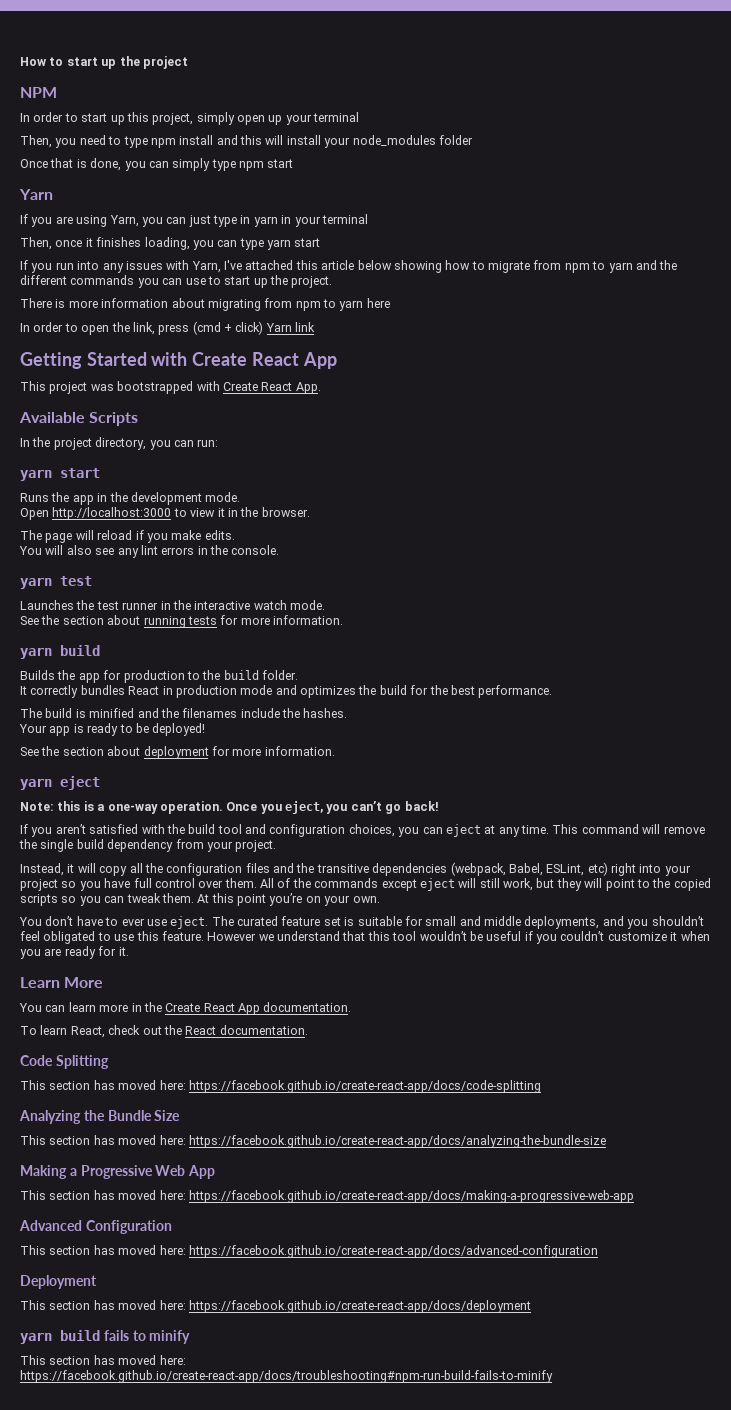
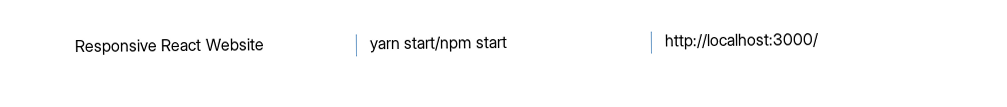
[20,56,188,69] [20,87,57,98] [20,112,360,125] [20,135,473,148] [20,158,294,171] [19,189,53,200] [20,214,368,227] [20,237,321,250] [20,260,678,273] [20,275,333,288] [20,298,390,311] [20,321,316,335] [20,352,337,369] [20,381,321,394] [19,412,139,426] [20,437,219,450] [20,468,100,481] [20,492,241,505] [20,507,310,520] [20,530,235,543] [19,545,280,558] [20,576,92,589] [20,600,325,610] [20,615,343,628] [20,645,100,659] [20,670,298,683] [20,685,553,698] [20,708,348,718] [19,723,206,736] [20,746,335,759] [20,776,100,790] [20,801,439,814] [20,824,705,837] [19,839,277,852] [20,862,691,876] [20,878,711,891] [20,893,380,906] [19,916,704,929] [20,931,710,944] [20,946,129,959] [20,977,104,988] [19,1002,352,1015] [20,1025,308,1038] [20,1055,109,1069] [20,1080,541,1093] [19,1110,181,1124] [20,1135,606,1148] [20,1165,216,1179] [20,1190,634,1203] [19,1220,172,1234] [20,1245,598,1258] [20,1275,97,1289] [20,1300,531,1313] [20,1330,191,1344] [20,1355,186,1365] [20,1370,553,1383] How to start up the project // NPM // In order to start up this project, simply open up your terminal // Then, you need to type npm install and this will install your node_modules folder // Once that is done, you can simply type npm start // Yarn // If you are using Yarn, you can just type in yarn in your terminal // Then, once it finishes loading, you can type yarn start // If you run into any issues with Yarn, I've attached this article below showing how to migrate from npm to yarn and the different commands you can use to start up the project. // There is more information about migrating from npm to yarn here // In order to open the link, press (cmd + click) Yarn link // Getting Started with Create React App // This project was bootstrapped with Create React App. // Available Scripts // In the project directory, you can run: // yarn start // Runs the app in the development mode. // Open http://localhost:3000 to view it in the browser. // The page will reload if you make edits. // You will also see any lint errors in the console. // yarn test // Launches the test runner in the interactive watch mode. // See the section about running tests for more information. // yarn build // Builds the app for production to the build folder. // It correctly bundles React in production mode and optimizes the build for the best performance. // The build is minified and the filenames include the hashes. // Your app is ready to be deployed! // See the section about deployment for more information. // yarn eject // Note: this is a one-way operation. Once you eject, you can’t go back! // If you aren’t satisfied with the build tool and configuration choices, you can eject at any time. This command will remove the single build dependency from your project. // Instead, it will copy all the configuration files and the transitive dependencies (webpack, Babel, ESLint, etc) right into your project so you have full control over them. All of the commands except eject will still work, but they will point to the copied scripts so you can tweak them. At this point you’re on your own. // You don’t have to ever use eject. The curated feature set is suitable for small and middle deployments, and you shouldn’t feel obligated to use this feature. However we understand that this tool wouldn’t be useful if you couldn’t customize it when you are ready for it. // Learn More // You can learn more in the Create React App documentation. // To learn React, check out the React documentation. // Code Splitting // This section has moved here: https://facebook.github.io/create-react-app/docs/code-splitting // Analyzing the Bundle Size // This section has moved here: https://facebook.github.io/create-react-app/docs/analyzing-the-bundle-size // Making a Progressive Web App // This section has moved here: https://facebook.github.io/create-react-app/docs/making-a-progressive-web-app // Advanced Configuration // This section has moved here: https://facebook.github.io/create-react-app/docs/advanced-configuration // Deployment // This section has moved here: https://facebook.github.io/create-react-app/docs/deployment // yarn build fails to minify // This section has moved here: https://facebook.github.io/create-react-app/docs/troubleshooting#npm-run-build-fails-to-minify -> [74,38,264,57] [369,33,819,54] Responsive React Website // yarn start/npm start http://localhost:3000/

